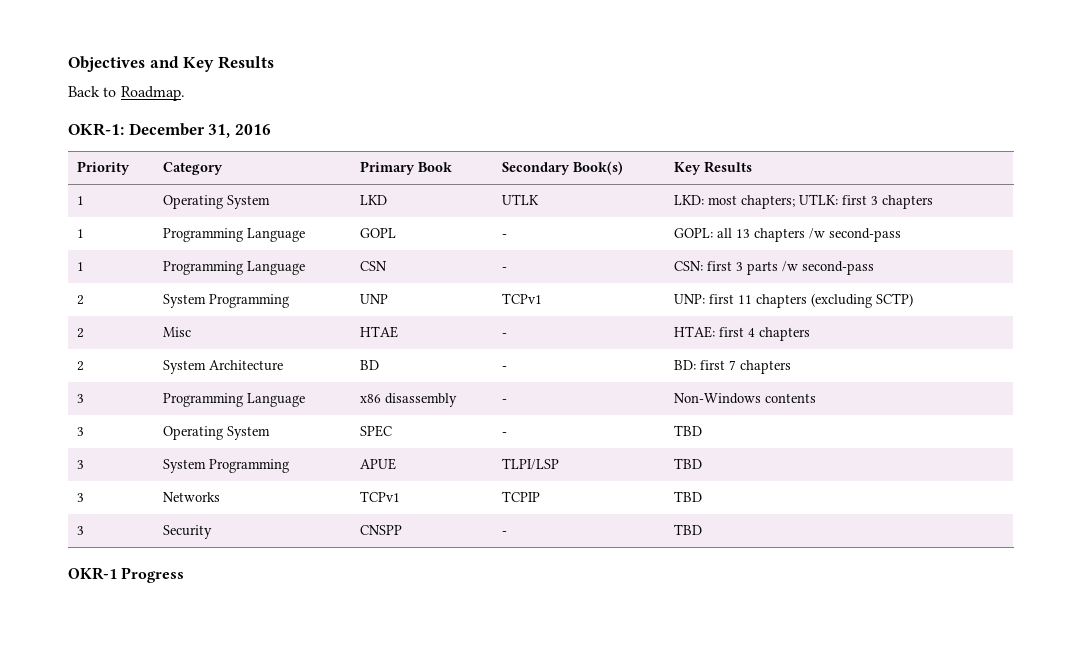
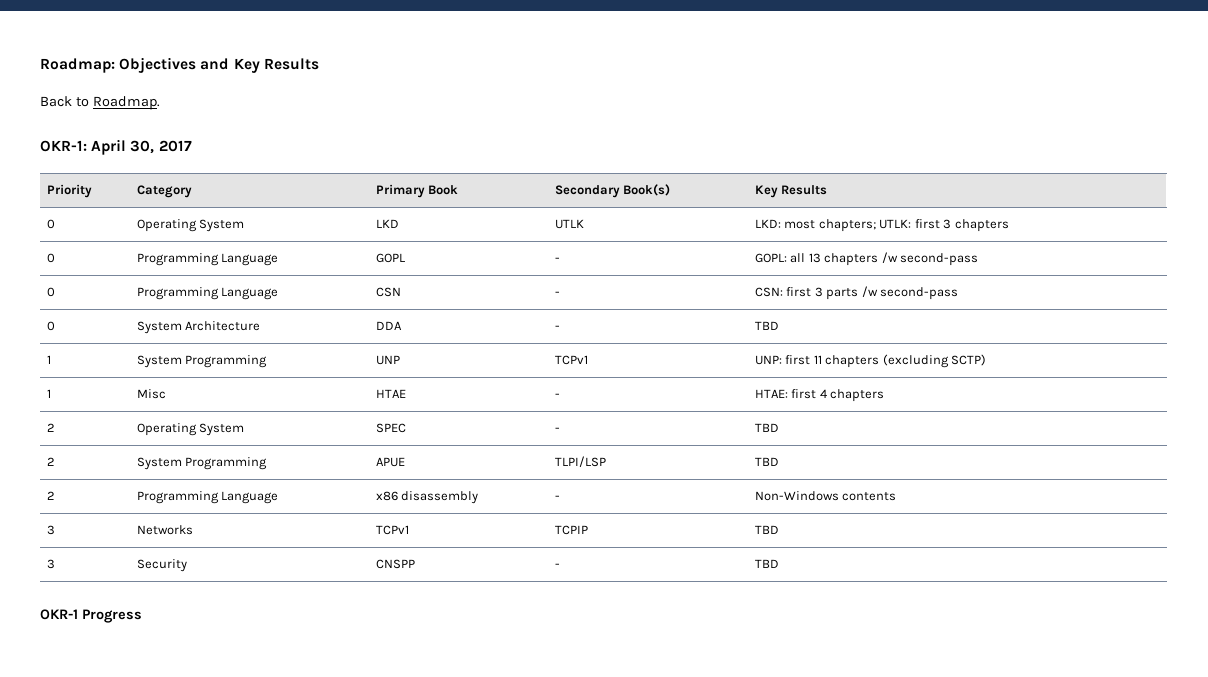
(68, 64) none -> [40,58,115,73] Roadmap:
[128,123,271,138] December 31, 2016 -> [91,139,192,155] April 30, 2017
[76,196,84,205] 1 -> [46,219,55,229] 0
[76,229,84,238] 1 -> [46,253,55,263] 0
[76,262,84,271] 1 -> [46,287,55,297] 0
[76,295,84,305] 2 -> [46,321,55,331] [136,321,261,334] [375,321,402,330] [554,325,560,330] [754,321,779,330] [46,355,51,364] 0 | System Architecture | DDA | - | TBD // 1
[76,328,84,338] 2 -> [46,389,51,398] 1
[162,360,283,374] [359,360,379,370] [501,366,507,370] [673,360,791,374] [76,394,84,403] System Architecture | BD | - | BD: first 7 chapters // 3 -> [136,423,245,436] [375,423,406,433] [554,427,560,432] [754,423,779,432] [46,457,55,466] [136,457,268,470] [375,457,405,467] [554,456,606,467] [754,457,779,466] [46,491,55,500] Operating System | SPEC | - | TBD // 2 | System Programming | APUE | TLPI/LSP | TBD // 2
[76,427,84,436] [162,426,270,440] [359,425,392,437] [501,432,507,436] [673,425,702,436] [76,460,84,469] [162,459,289,473] [359,458,396,470] [501,458,559,470] [673,458,702,469] // 3 | Operating System | SPEC | - | TBD // 3 | System Programming | APUE | TLPI/LSP | TBD -> (897, 496) none

